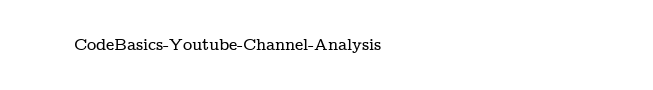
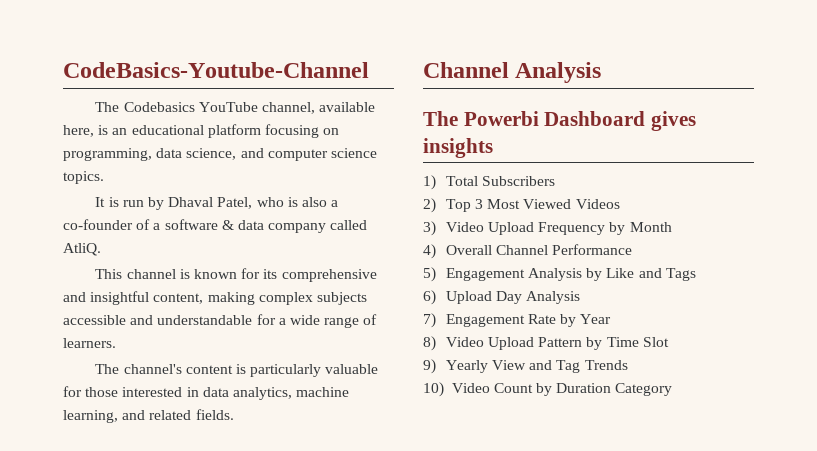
[74,39,381,53] CodeBasics-Youtube-Channel-Analysis -> [63,62,369,78] [95,102,376,114] [63,124,340,138] [63,148,377,161] [63,171,104,184] [95,197,339,210] [63,219,368,233] [63,243,101,256] [95,268,377,282] [63,291,367,305] [63,314,378,328] [63,338,116,348] [95,364,379,377] [63,386,350,400] [63,409,234,423] [423,62,602,83] [423,111,697,131] [423,138,493,158] [423,175,556,190] [423,198,620,213] [423,221,672,236] [423,244,633,259] [423,267,696,282] [423,290,581,305] [423,313,612,328] [423,336,669,351] [423,359,628,374] [423,382,673,397] CodeBasics-Youtube-Channel // The Codebasics YouTube channel, available here, is an educational platform focusing on programming, data science, and computer science topics. // It is run by Dhaval Patel, who is also a co-founder of a software & data company called AtliQ. // This channel is known for its comprehensive and insightful content, making complex subjects accessible and understandable for a wide range of learners. // The channel's content is particularly valuable for those interested in data analytics, machine learning, and related fields. // Channel Analysis // The Powerbi Dashboard gives insights // 1) Total Subscribers // 2) Top 3 Most Viewed Videos // 3) Video Upload Frequency by Month // 4) Overall Channel Performance // 5) Engagement Analysis by Like and Tags // 6) Upload Day Analysis // 7) Engagement Rate by Year // 8) Video Upload Pattern by Time Slot // 9) Yearly View and Tag Trends // 10) Video Count by Duration Category

